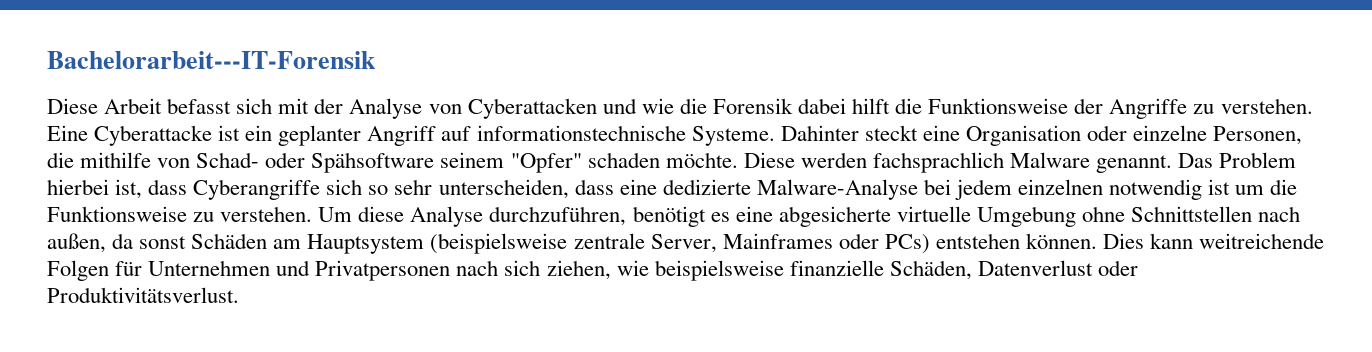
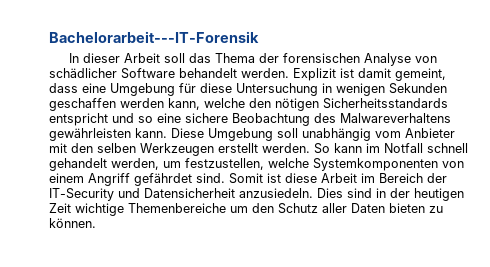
[47,98,1313,119] [47,125,1303,146] [47,152,1297,173] [47,179,1298,200] [47,206,1301,227] [47,233,1325,254] [47,260,1138,281] [47,287,239,303] Diese Arbeit befasst sich mit der Analyse von Cyberattacken und wie die Forensik dabei hilft die Funktionsweise der Angriffe zu verstehen. Eine Cyberattacke ist ein geplanter Angriff auf informationstechnische Systeme. Dahinter steckt eine Organisation oder einzelne Personen, die mithilfe von Schad- oder Spähsoftware seinem "Opfer" schaden möchte. Diese werden fachsprachlich Malware genannt. Das Problem hierbei ist, dass Cyberangriffe sich so sehr unterscheiden, dass eine dedizierte Malware-Analyse bei jedem einzelnen notwendig ist um die Funktionsweise zu verstehen. Um diese Analyse durchzuführen, benötigt es eine abgesicherte virtuelle Umgebung ohne Schnittstellen nach außen, da sonst Schäden am Hauptsystem (beispielsweise zentrale Server, Mainframes oder PCs) entstehen können. Dies kann weitreichende Folgen für Unternehmen und Privatpersonen nach sich ziehen, wie beispielsweise finanzielle Schäden, Datenverlust oder Produktivitätsverlust. -> [69,53,438,66] [49,68,446,81] [49,83,447,96] [49,98,448,111] [49,113,451,126] [49,128,455,141] [49,143,468,156] [49,158,464,171] [49,173,447,186] [49,188,464,201] [49,203,443,216] [49,218,96,228] In dieser Arbeit soll das Thema der forensischen Analyse von schädlicher Software behandelt werden. Explizit ist damit gemeint, dass eine Umgebung für diese Untersuchung in wenigen Sekunden geschaffen werden kann, welche den nötigen Sicherheitsstandards entspricht und so eine sichere Beobachtung des Malwareverhaltens gewährleisten kann. Diese Umgebung soll unabhängig vom Anbieter mit den selben Werkzeugen erstellt werden. So kann im Notfall schnell gehandelt werden, um festzustellen, welche Systemkomponenten von einem Angriff gefährdet sind. Somit ist diese Arbeit im Bereich der IT-Security und Datensicherheit anzusiedeln. Dies sind in der heutigen Zeit wichtige Themenbereiche um den Schutz aller Daten bieten zu können.

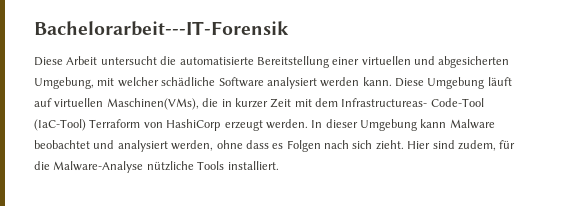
[69,53,438,66] [49,68,446,81] [49,83,447,96] [49,98,448,111] [49,113,451,126] [49,128,455,141] [49,143,468,156] [49,158,464,171] [49,173,447,186] [49,188,464,201] [49,203,443,216] [49,218,96,228] In dieser Arbeit soll das Thema der forensischen Analyse von schädlicher Software behandelt werden. Explizit ist damit gemeint, dass eine Umgebung für diese Untersuchung in wenigen Sekunden geschaffen werden kann, welche den nötigen Sicherheitsstandards entspricht und so eine sichere Beobachtung des Malwareverhaltens gewährleisten kann. Diese Umgebung soll unabhängig vom Anbieter mit den selben Werkzeugen erstellt werden. So kann im Notfall schnell gehandelt werden, um festzustellen, welche Systemkomponenten von einem Angriff gefährdet sind. Somit ist diese Arbeit im Bereich der IT-Security und Datensicherheit anzusiedeln. Dies sind in der heutigen Zeit wichtige Themenbereiche um den Schutz aller Daten bieten zu können. -> [34,56,510,68] [34,77,512,89] [34,98,484,110] [34,119,495,131] [34,140,516,152] [34,161,279,173] Diese Arbeit untersucht die automatisierte Bereitstellung einer virtuellen und abgesicherten Umgebung, mit welcher schädliche Software analysiert werden kann. Diese Umgebung läuft auf virtuellen Maschinen(VMs), die in kurzer Zeit mit dem Infrastructureas- Code-Tool (IaC-Tool) Terraform von HashiCorp erzeugt werden. In dieser Umgebung kann Malware beobachtet und analysiert werden, ohne dass es Folgen nach sich zieht. Hier sind zudem, für die Malware-Analyse nützliche Tools installiert.

